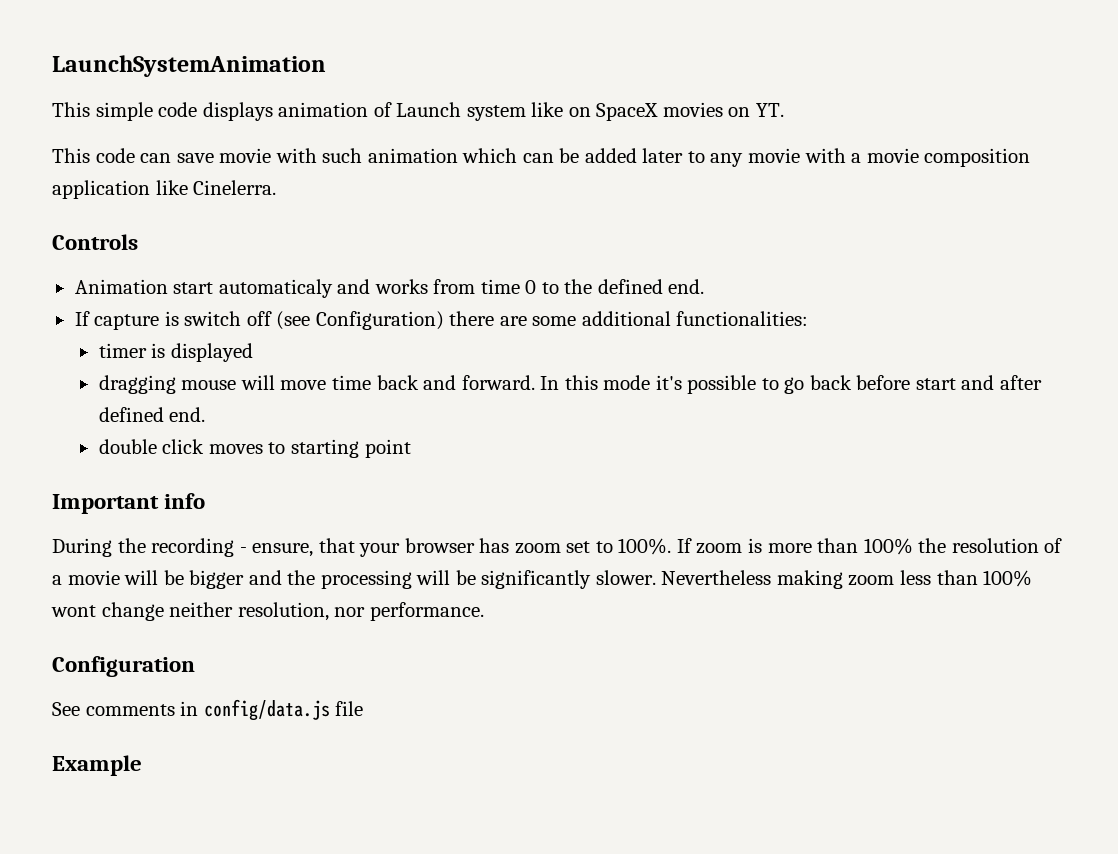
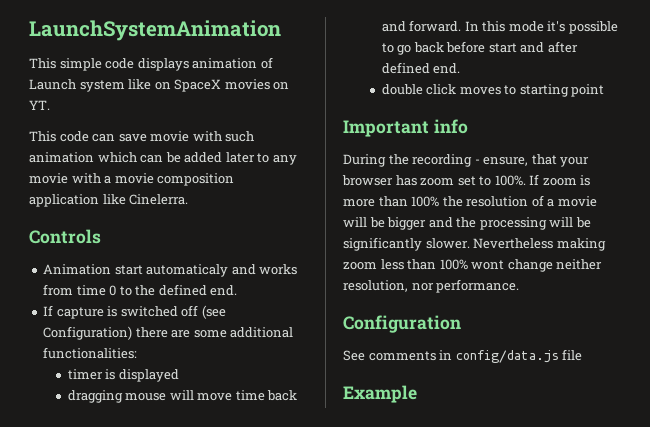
[184,311,242,326] switch -> [120,306,178,317] switched

